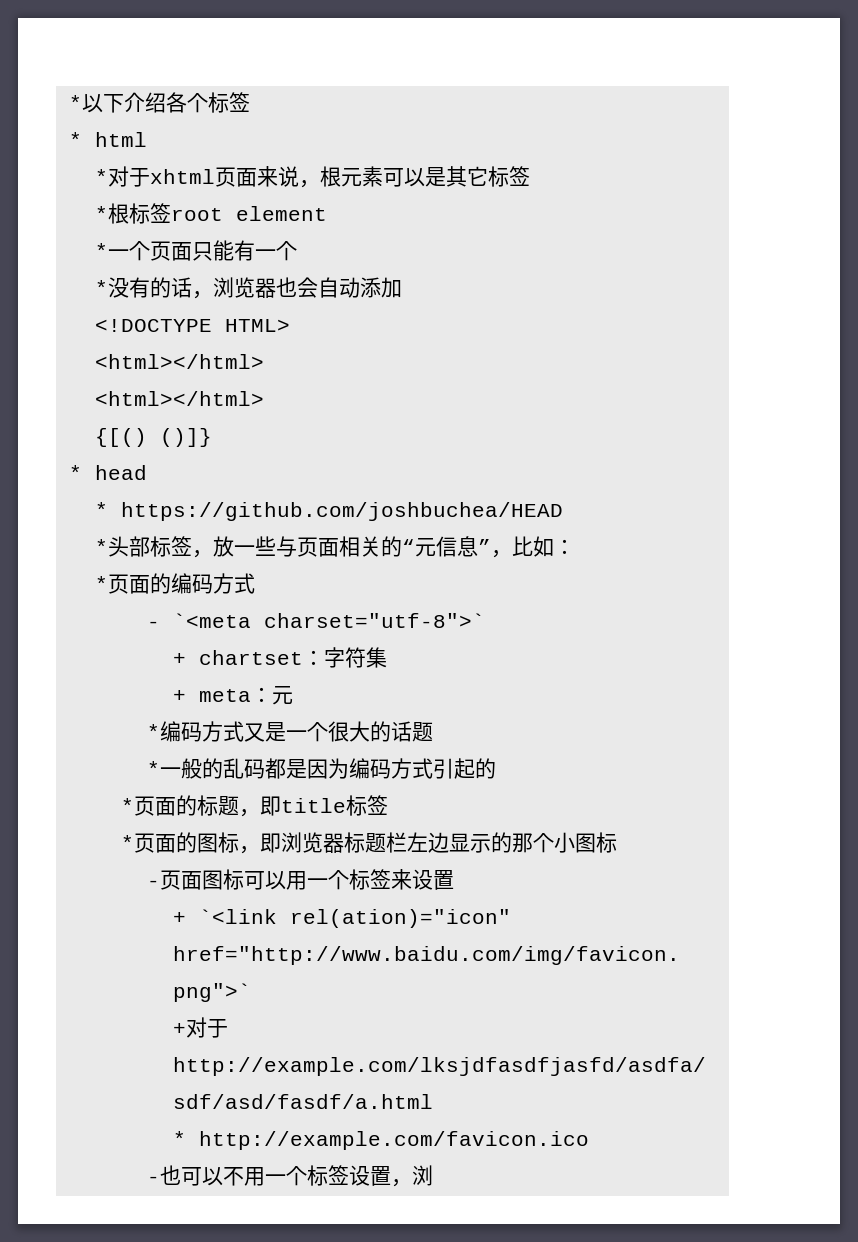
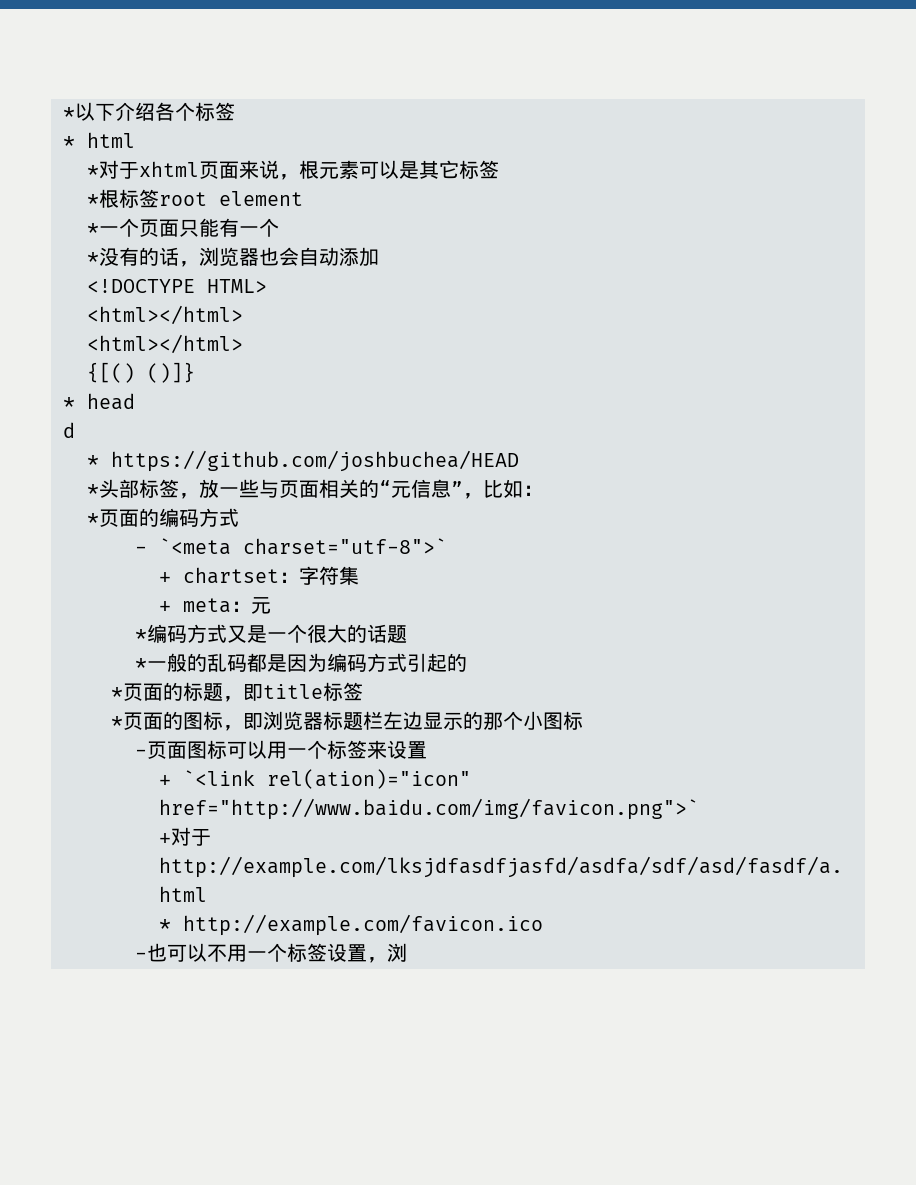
(147, 472) none -> [63,422,75,438] // d

